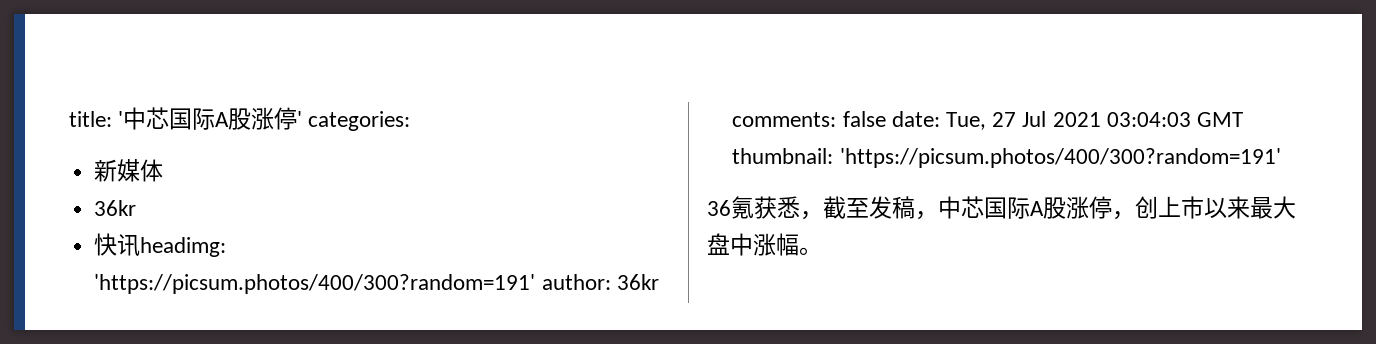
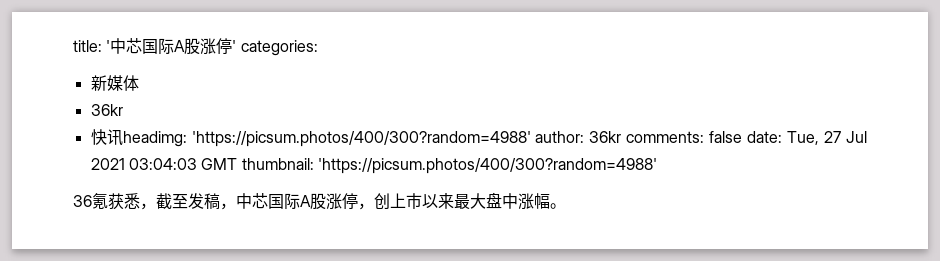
[94,274,536,294] 'https://picsum.photos/400/300?random=191' -> [191,131,531,147] 'https://picsum.photos/400/300?random=4988'
[839,148,1281,168] 'https://picsum.photos/400/300?random=191' -> [317,158,657,174] 'https://picsum.photos/400/300?random=4988'

